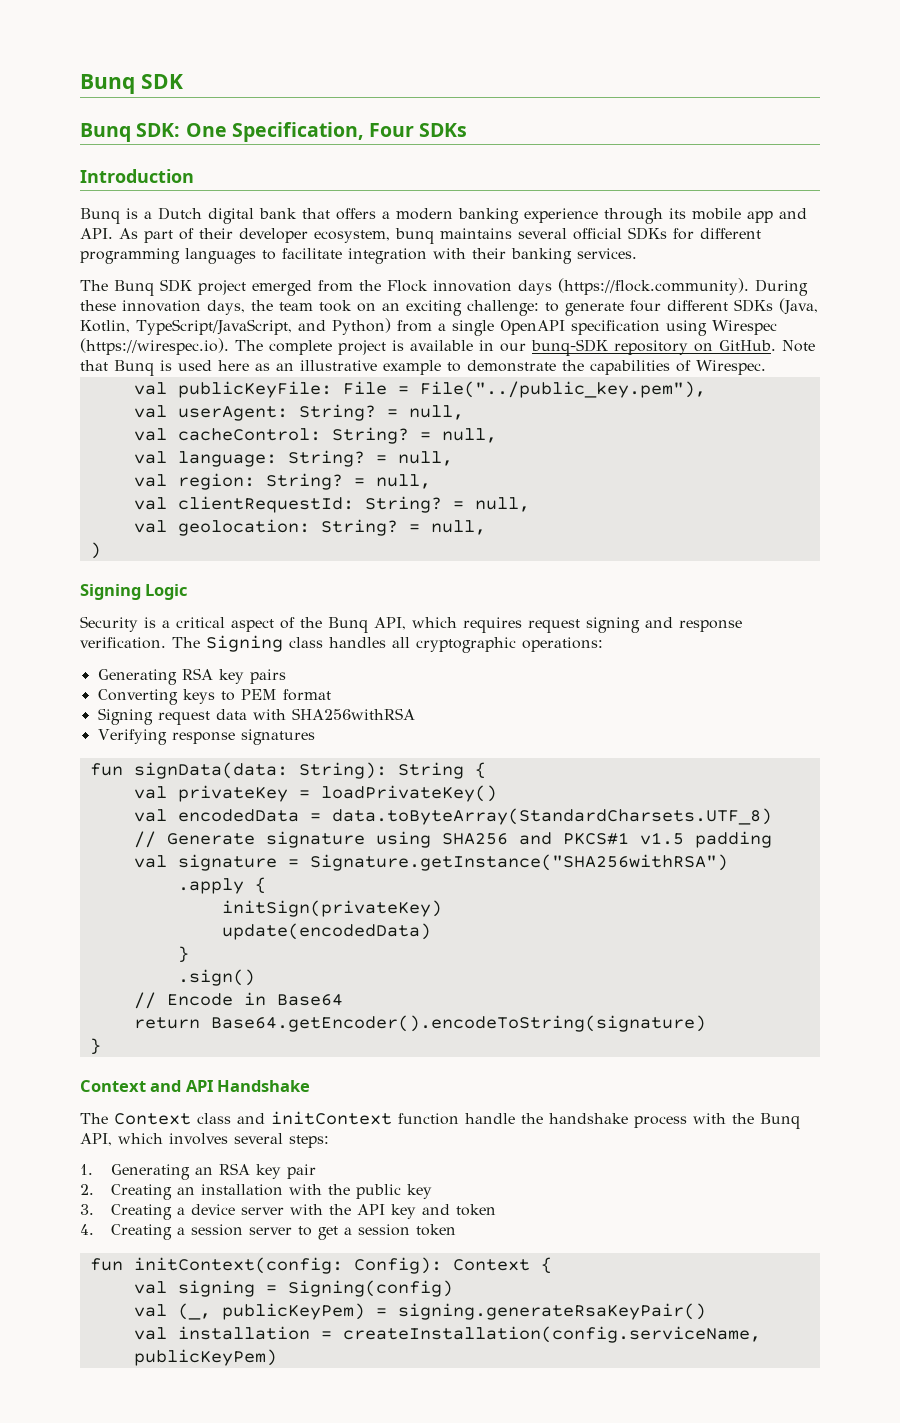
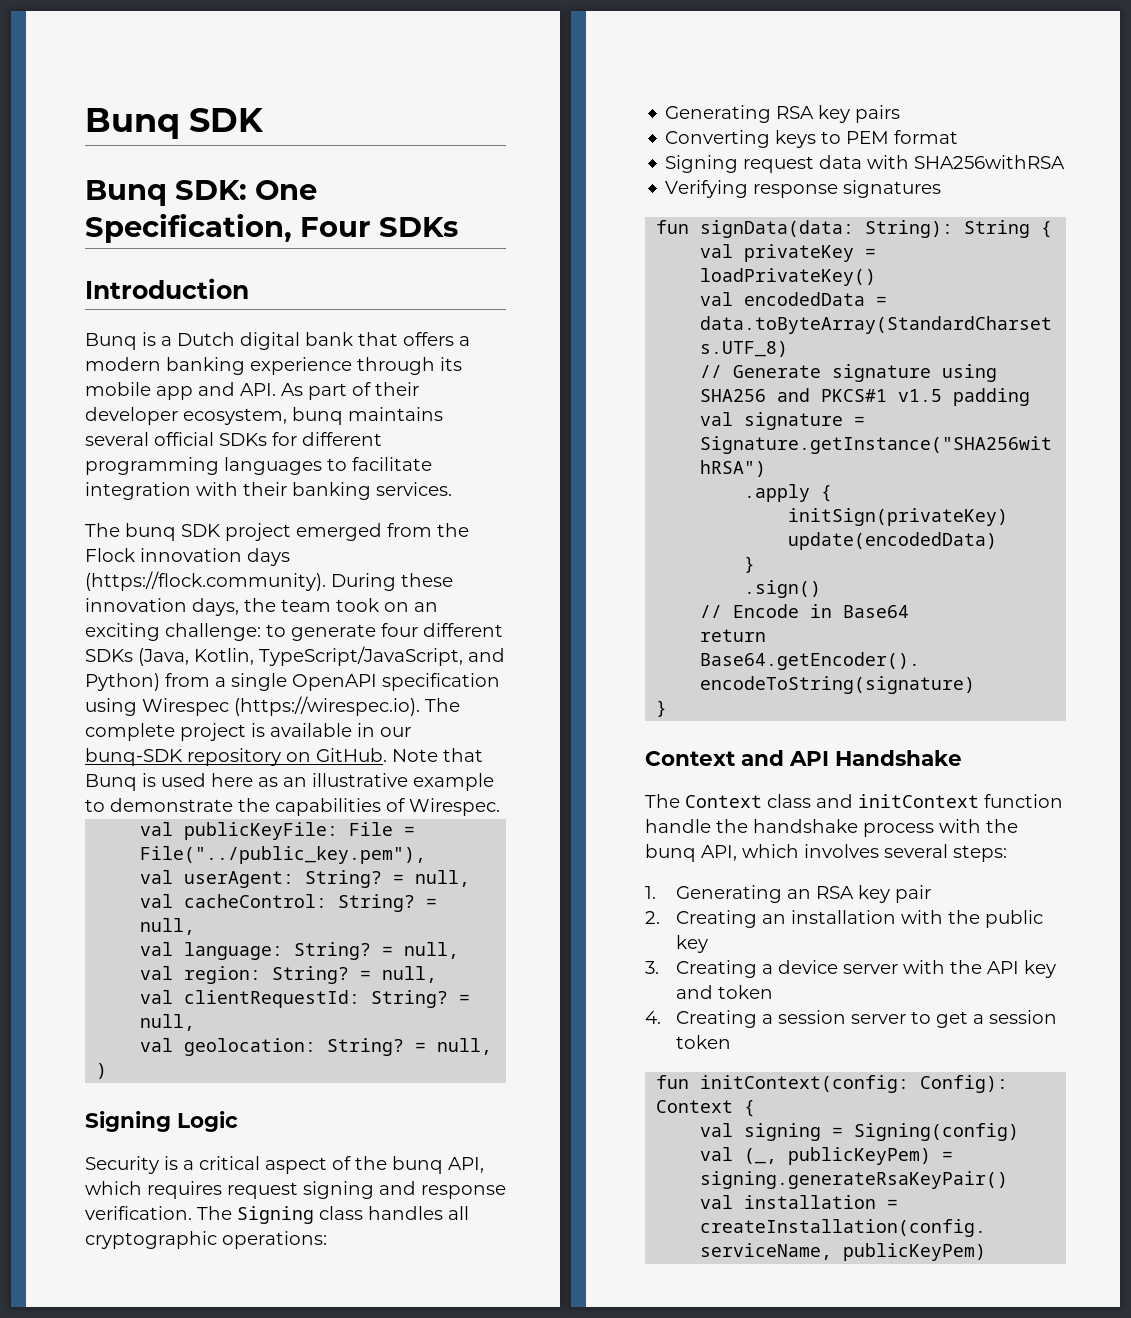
[114,280,154,296] Bunq -> [125,523,176,541] bunq
[328,617,368,633] Bunq -> [392,1156,443,1174] bunq
[760,1113,800,1129] Bunq -> [645,844,696,862] bunq

